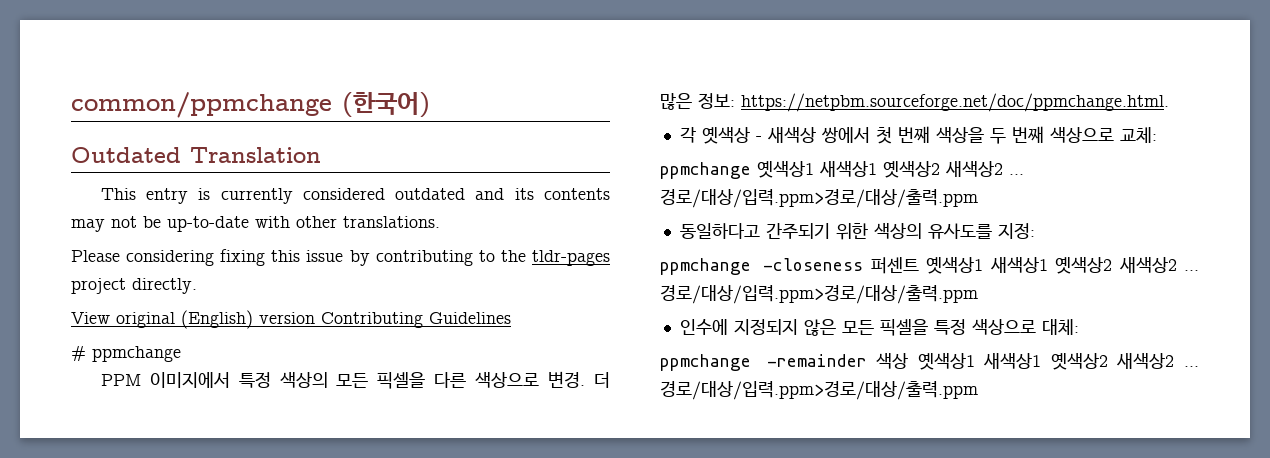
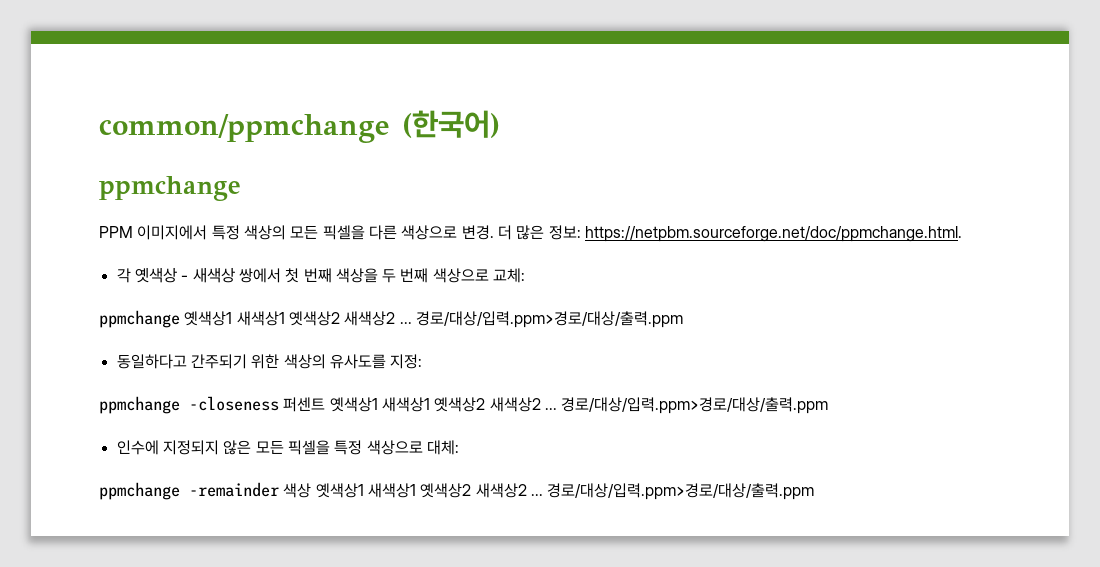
[71,147,321,163] [100,188,610,204] [71,216,440,232] [71,249,610,266] [71,278,197,294] [71,310,511,329] [71,345,86,362] Outdated Translation // This entry is currently considered outdated and its contents may not be up-to-date with other translations. // Please considering fixing this issue by contributing to the tldr-pages project directly. // View original (English) version Contributing Guidelines // # -> (500, 124) none

